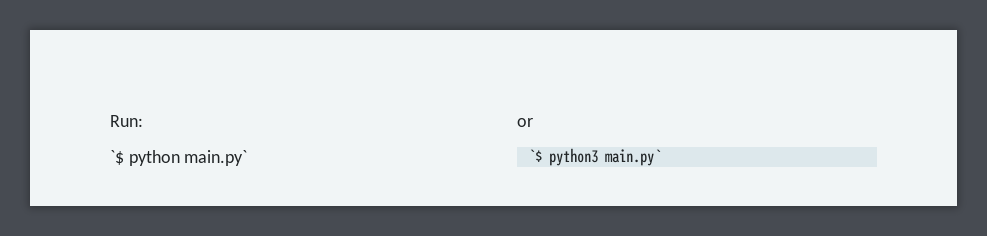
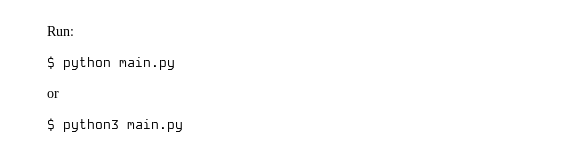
[110,150,248,166] [517,118,533,127] [527,148,661,166] `$ python main.py` // or // `$ python3 main.py` -> [47,56,175,70] [47,91,59,98] [47,118,183,132] $ python main.py // or // $ python3 main.py

